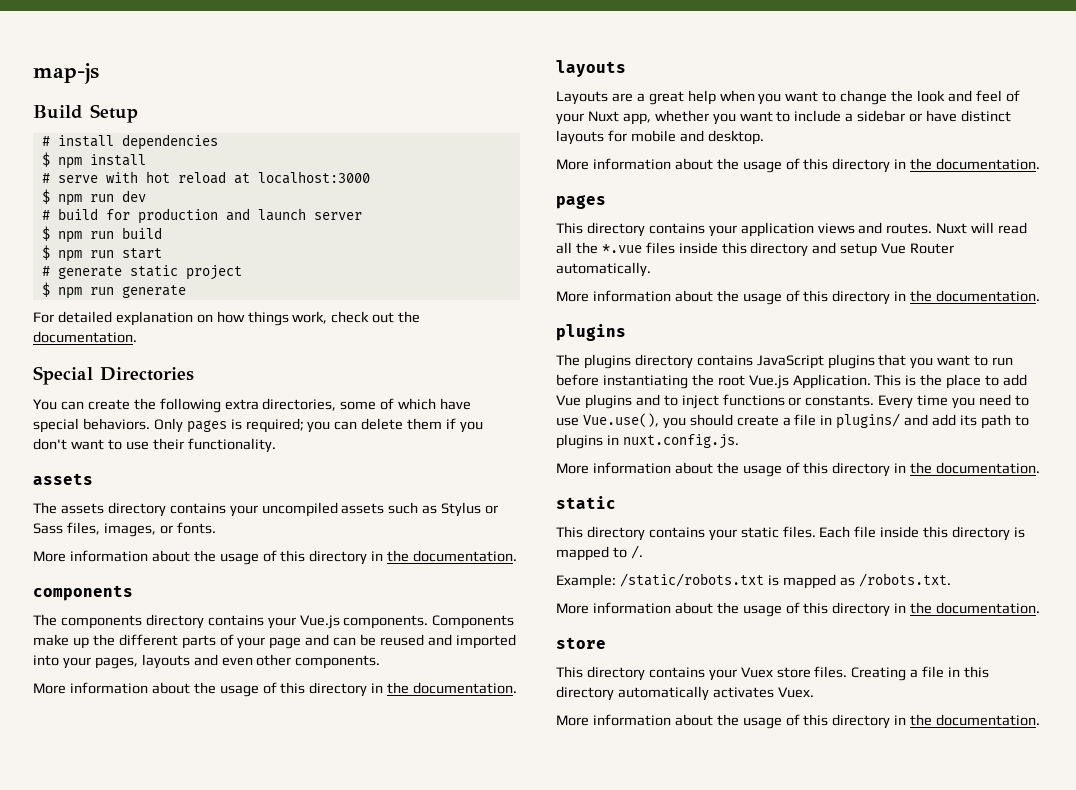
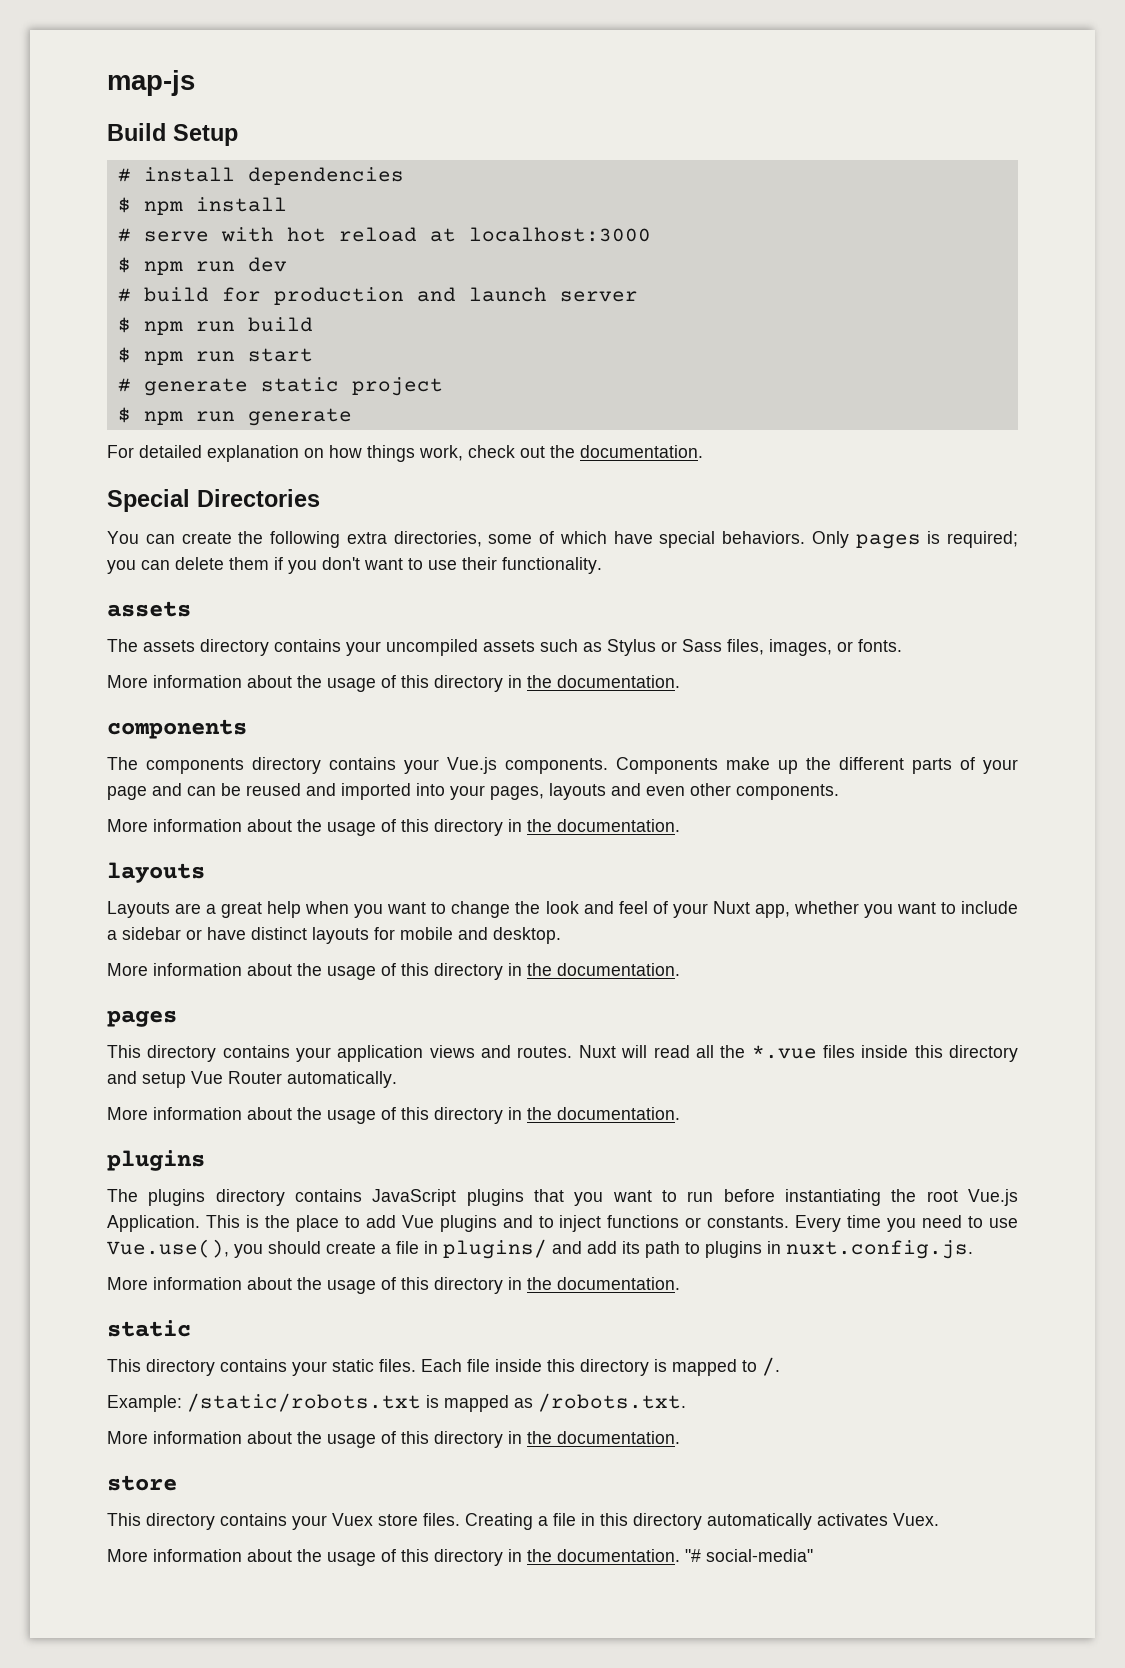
(1041, 720) none -> [685,1549,813,1562] "# social-media"

